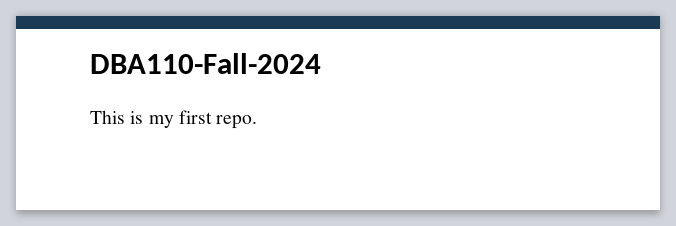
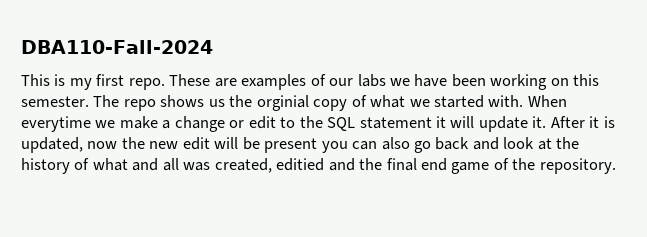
(258, 122) none -> [169,74,600,90] [21,95,567,111] [21,116,615,132] [21,137,580,153] [21,158,616,174] These are examples of our labs we have been working on this semester. The repo shows us the orginial copy of what we started with. When everytime we make a change or edit to the SQL statement it will update it. After it is updated, now the new edit will be present you can also go back and look at the history of what and all was created, editied and the final end game of the repository.

